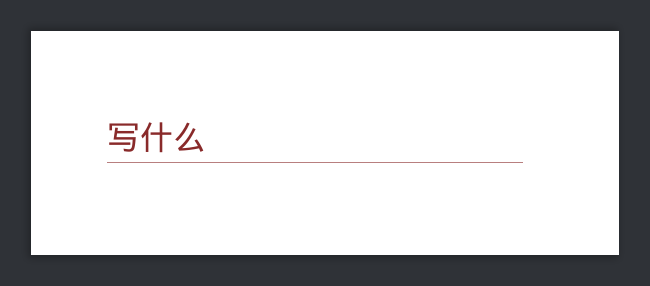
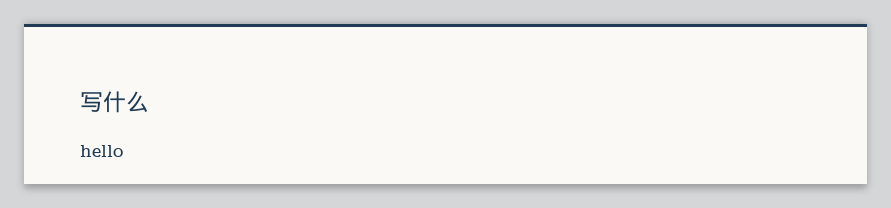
(206, 137) none -> [80,145,123,157] // hello

